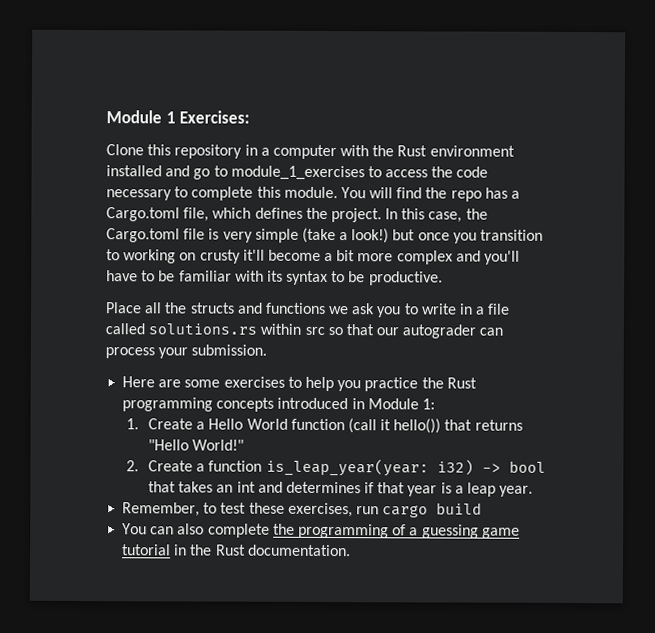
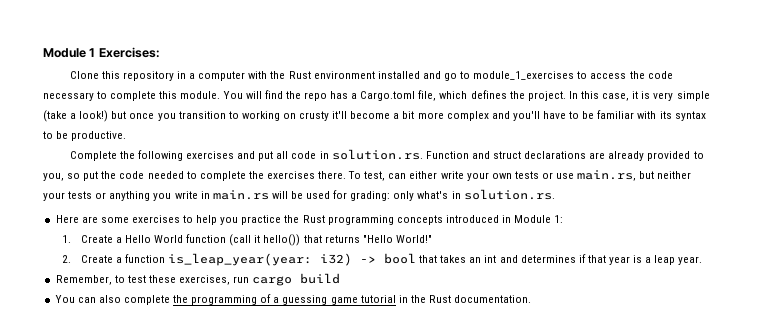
[465,208,488,220] [106,228,206,243] the Cargo.toml file -> [632,91,639,99] it
[106,302,511,318] [105,323,504,339] [105,344,268,359] Place all the structs and functions we ask you to write in a file called solutions.rs within src so that our autograder can process your submission. -> [69,149,704,161] [43,170,692,181] [43,189,555,201] Complete the following exercises and put all code in solution.rs. Function and struct declarations are already provided to you, so put the code needed to complete the exercises there. To test, can either write your own tests or use main.rs, but neither your tests or anything you write in main.rs will be used for grading: only what's in solution.rs.

